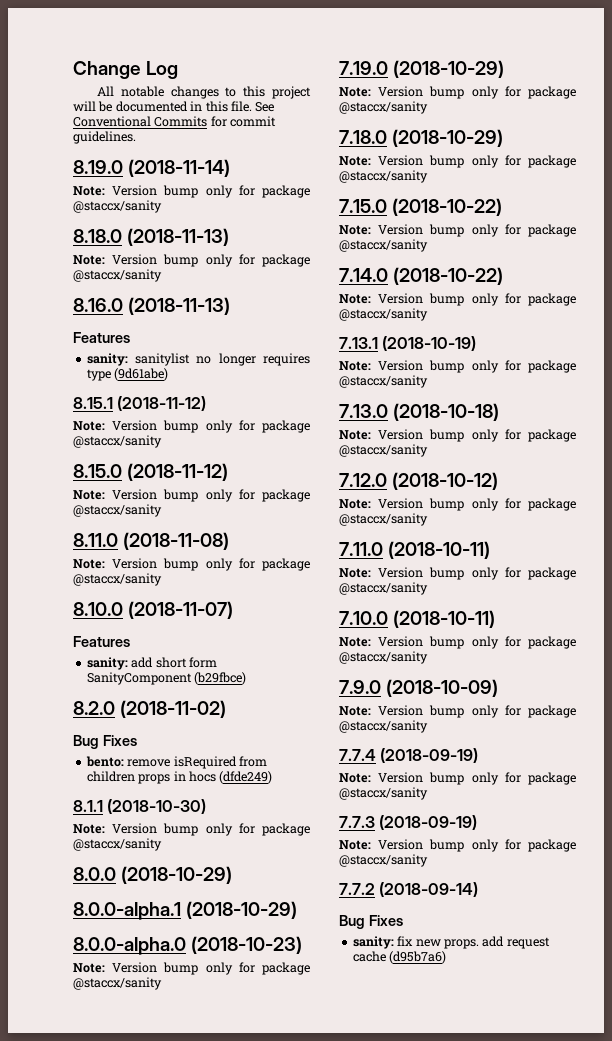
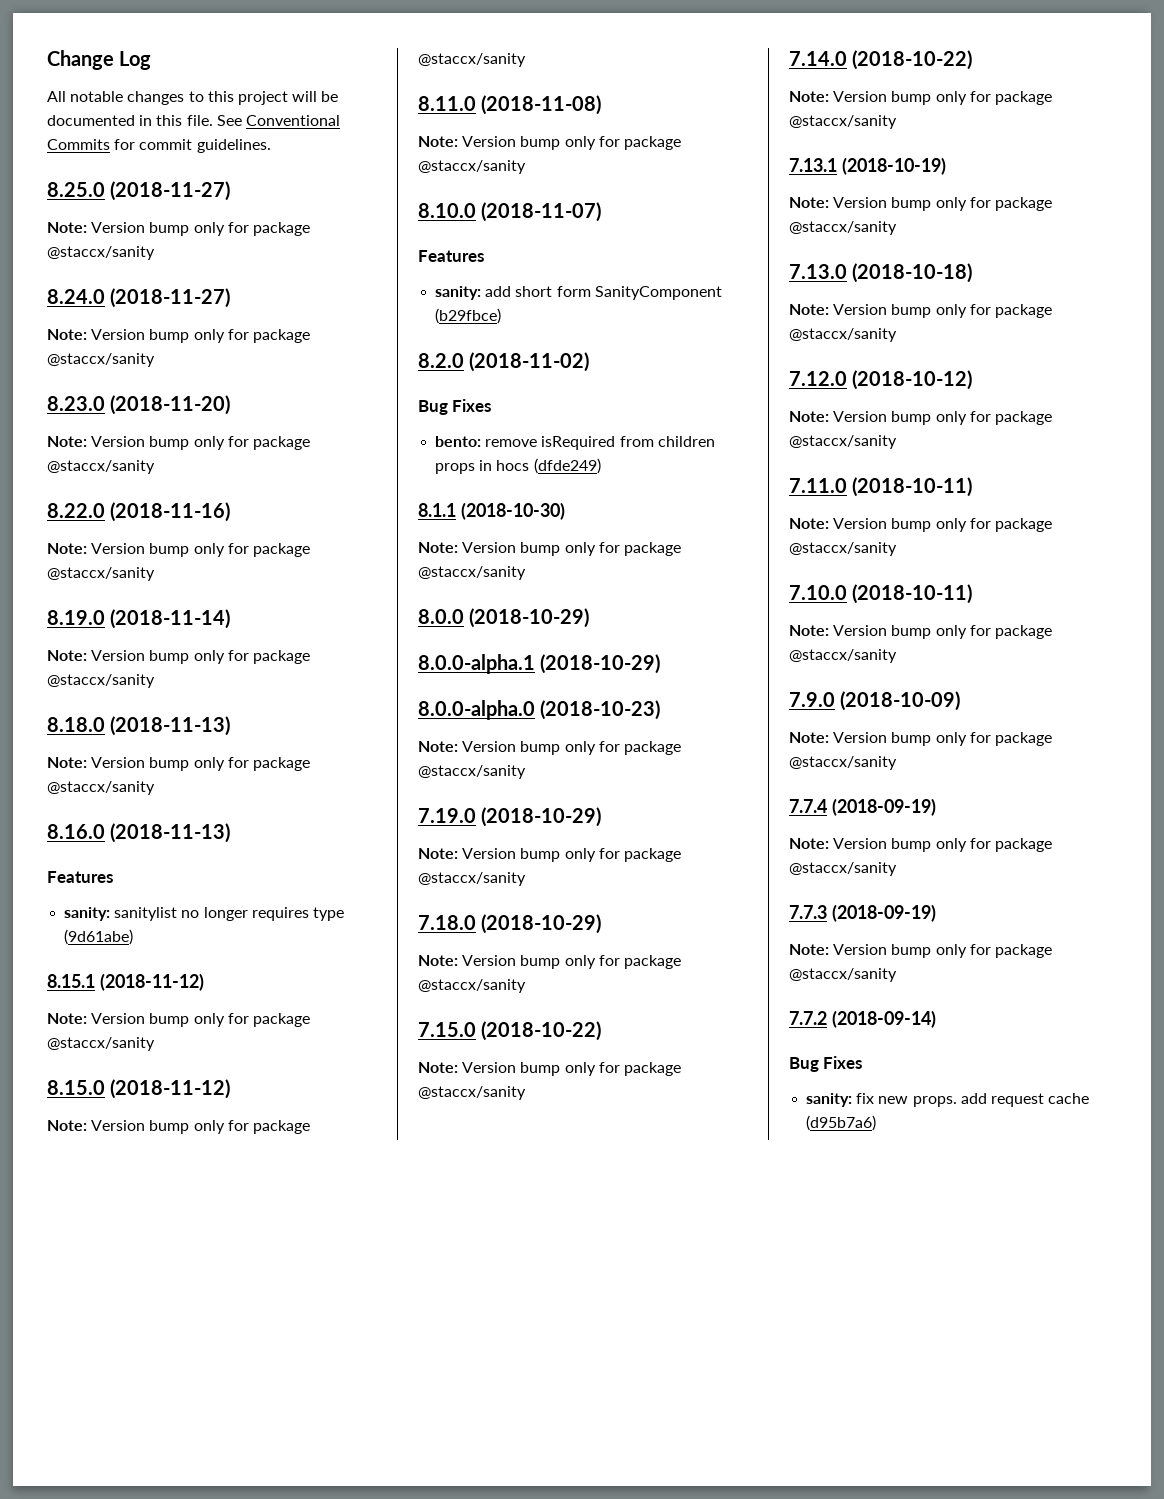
(136, 137) none -> [47,181,231,201] [47,222,310,236] [47,246,155,260] [47,288,231,308] [47,329,310,343] [47,353,155,367] [47,395,231,415] [47,436,310,450] [47,460,155,474] [47,502,231,522] [47,543,310,557] [47,567,155,581] // 8.25.0 (2018-11-27) // Note: Version bump only for package @staccx/sanity // 8.24.0 (2018-11-27) // Note: Version bump only for package @staccx/sanity // 8.23.0 (2018-11-20) // Note: Version bump only for package @staccx/sanity // 8.22.0 (2018-11-16) // Note: Version bump only for package @staccx/sanity

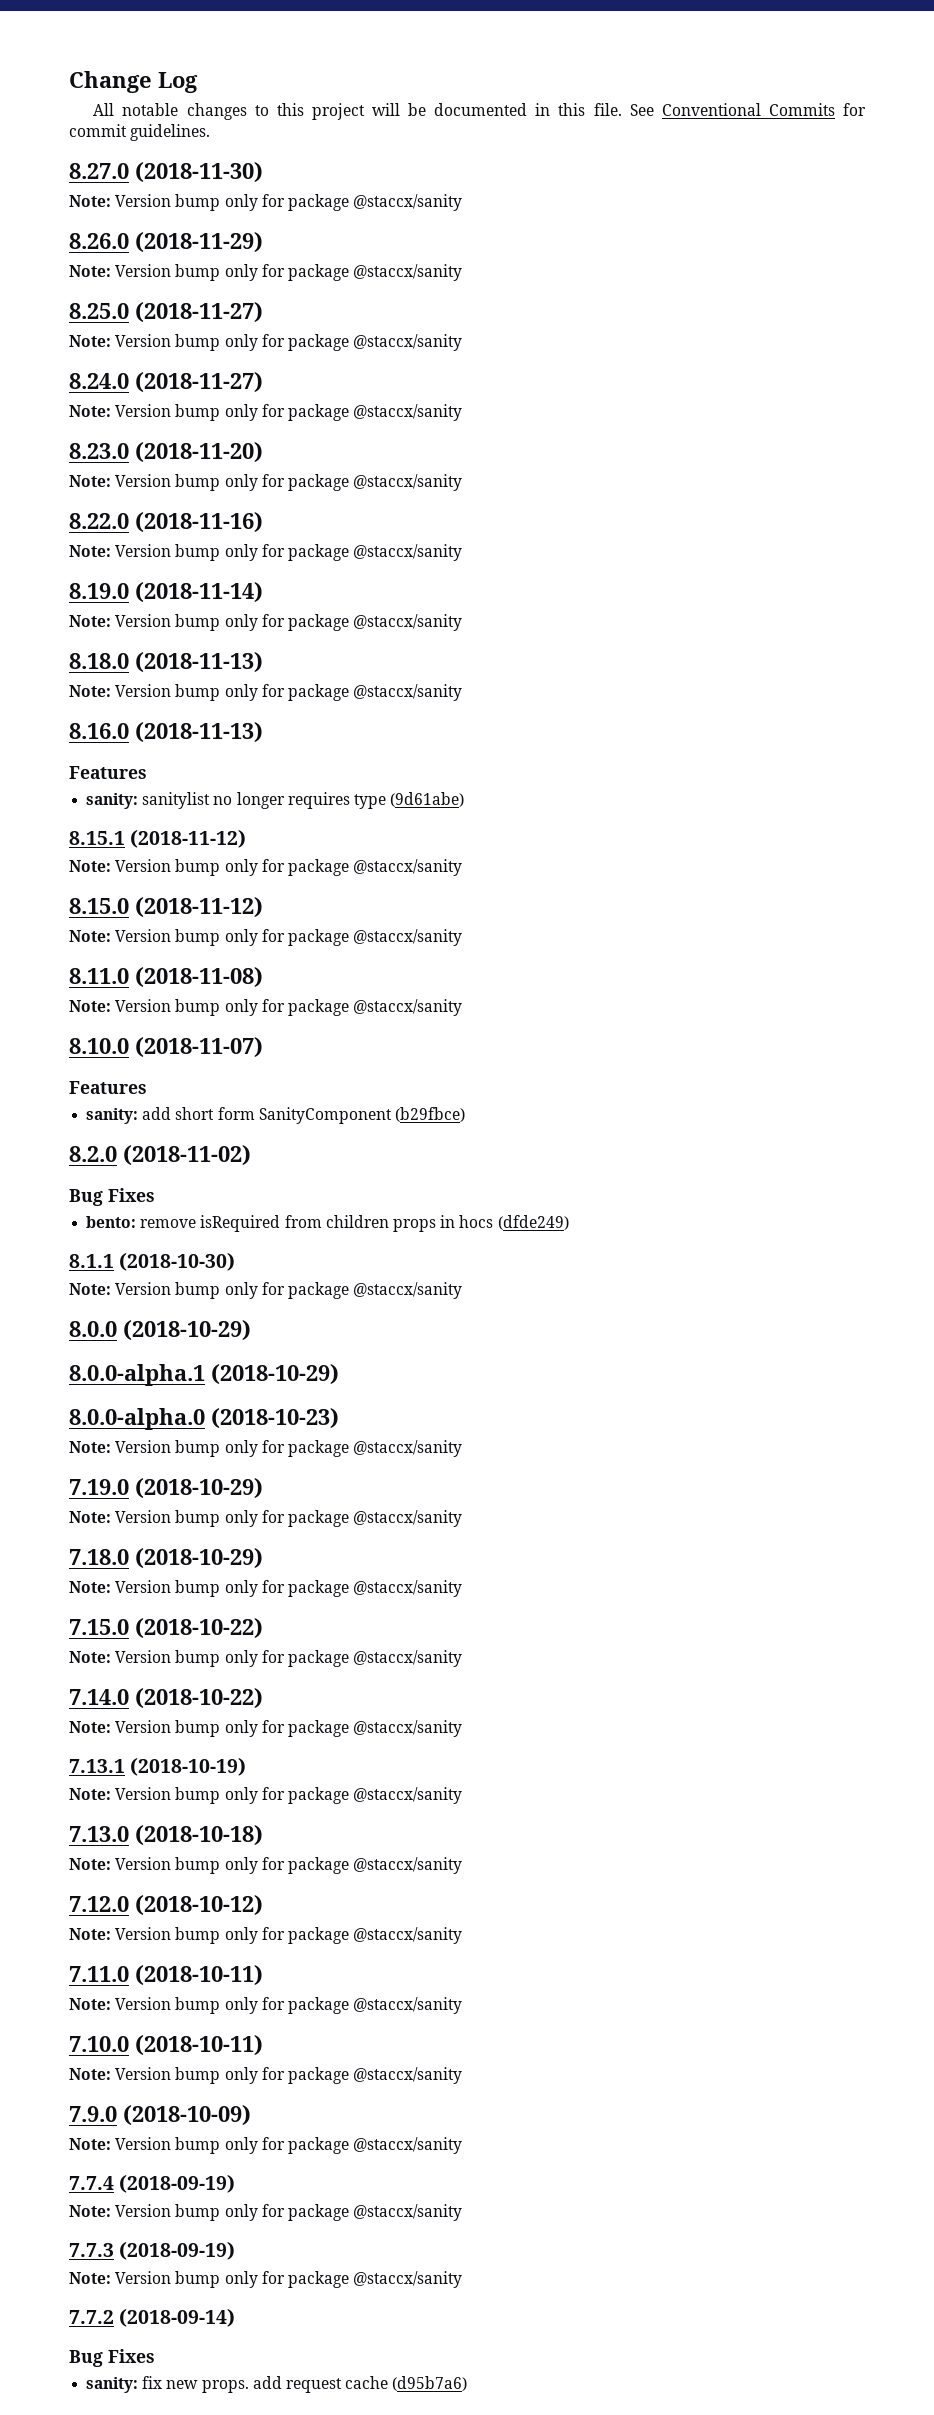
(271, 146) none -> [69,162,263,183] [69,194,463,211] [69,232,263,253] [69,264,463,281] // 8.27.0 (2018-11-30) // Note: Version bump only for package @staccx/sanity // 8.26.0 (2018-11-29) // Note: Version bump only for package @staccx/sanity

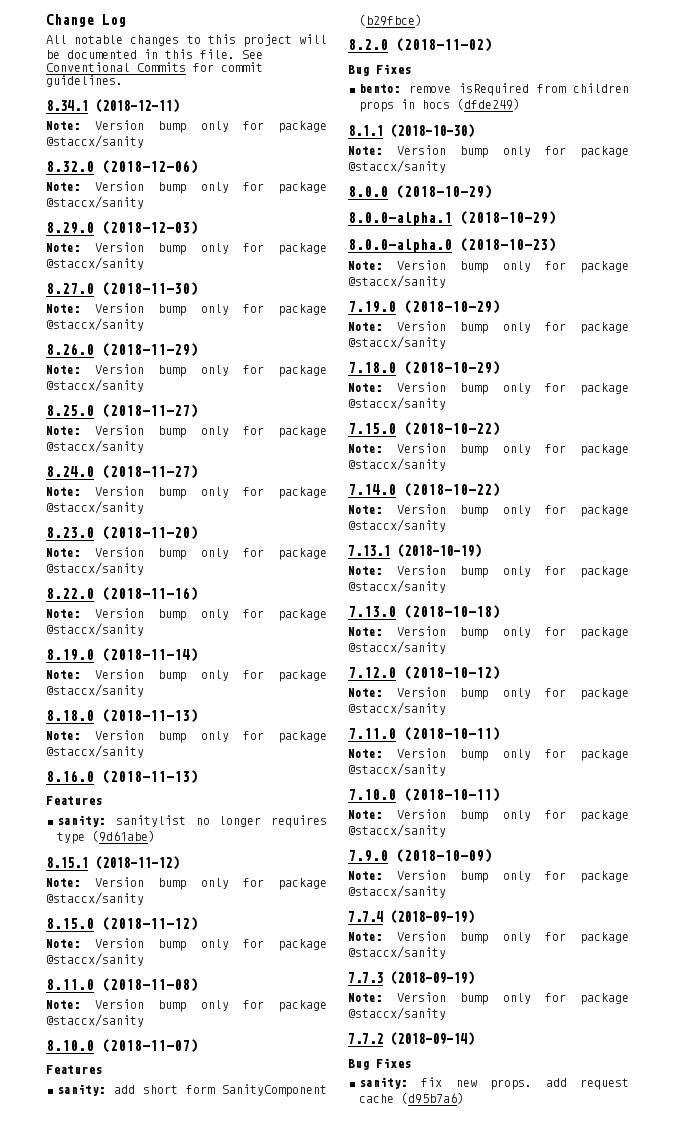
(211, 132) none -> [46,99,179,113] [46,120,327,133] [46,135,144,148] [46,160,198,174] [46,181,327,194] [46,196,144,209] [46,221,198,235] [46,242,327,255] [46,257,144,270] // 8.34.1 (2018-12-11) // Note: Version bump only for package @staccx/sanity // 8.32.0 (2018-12-06) // Note: Version bump only for package @staccx/sanity // 8.29.0 (2018-12-03) // Note: Version bump only for package @staccx/sanity

